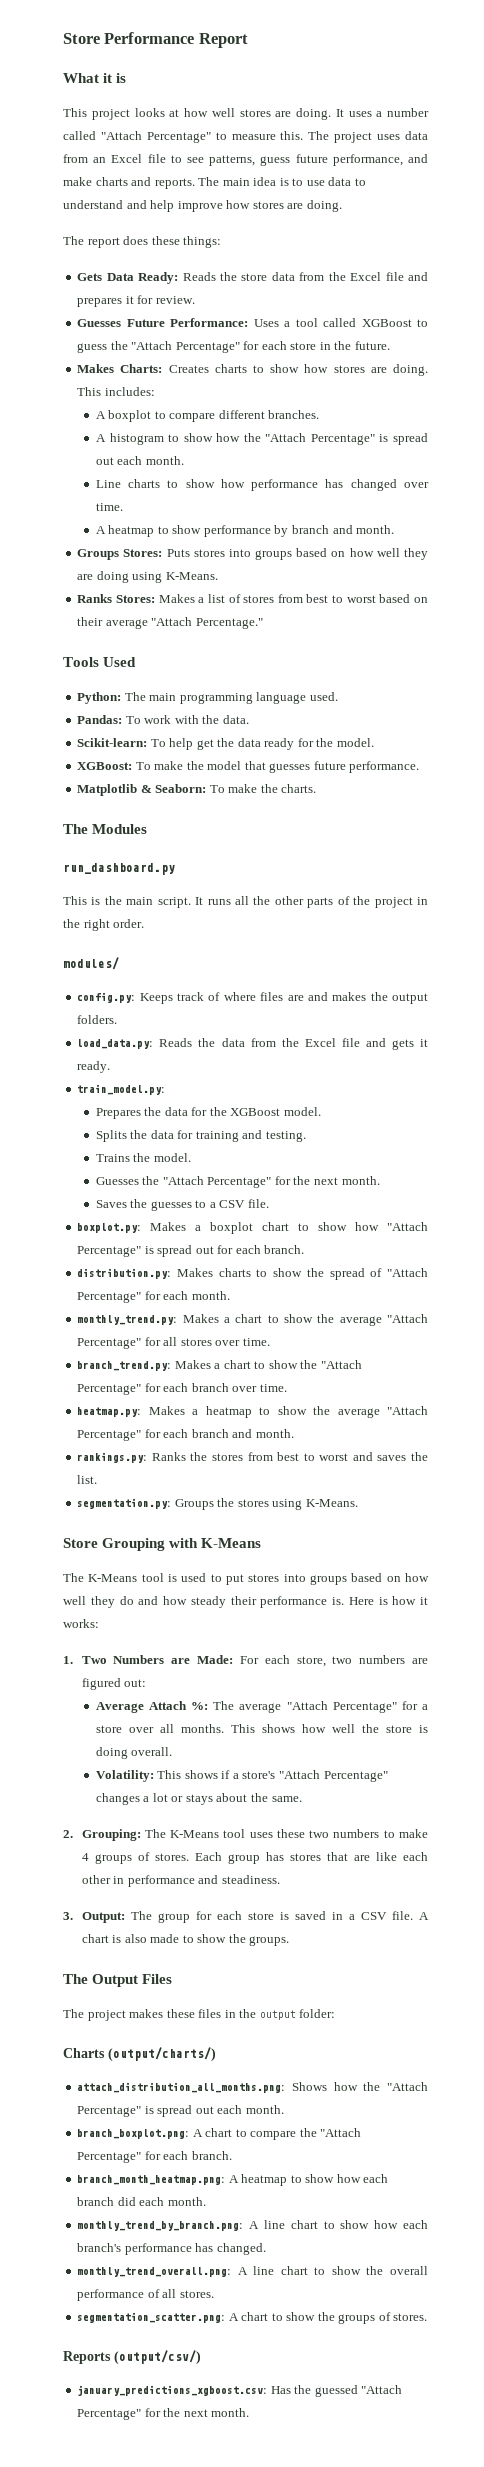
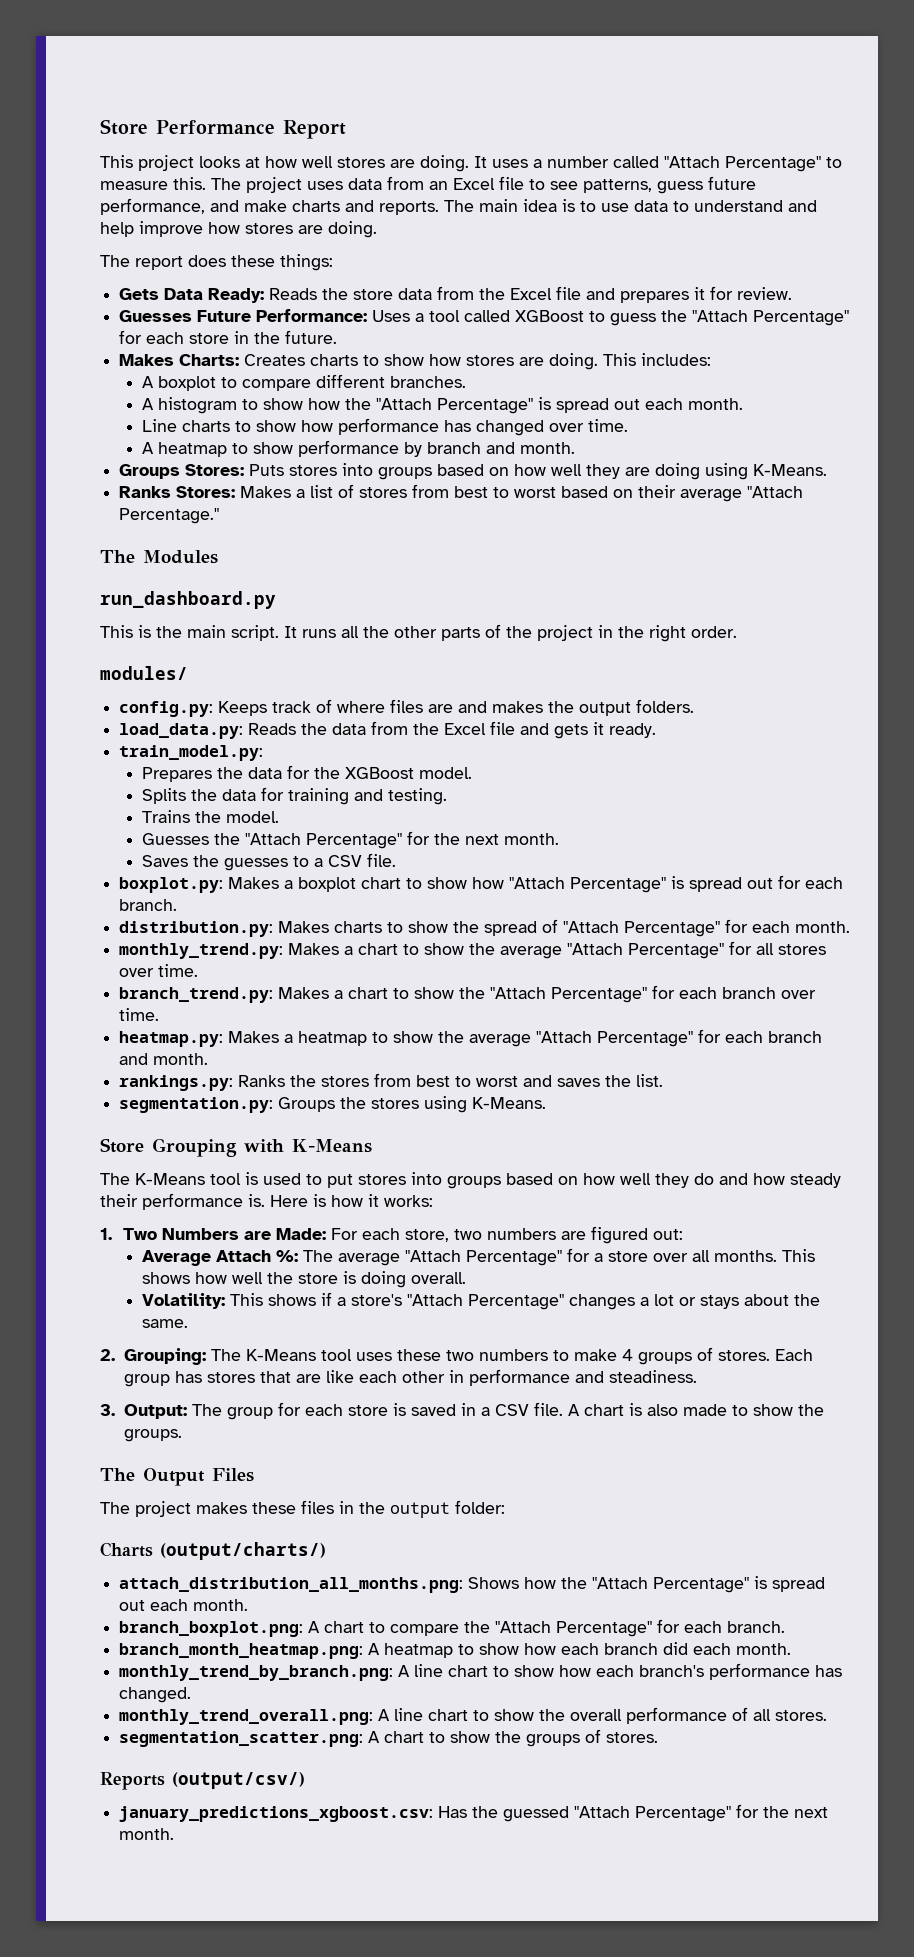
[63,73,127,83] // What it is -> (346, 129) none
[63,657,137,667] [77,692,338,704] [77,715,249,724] [77,738,374,750] [77,761,420,773] [77,784,317,796] // Tools Used // Python: The main programming language used. // Pandas: To work with the data. // Scikit-learn: To help get the data ready for the model. // XGBoost: To make the model that guesses future performance. // Matplotlib & Seaborn: To make the charts. -> (220, 516) none

